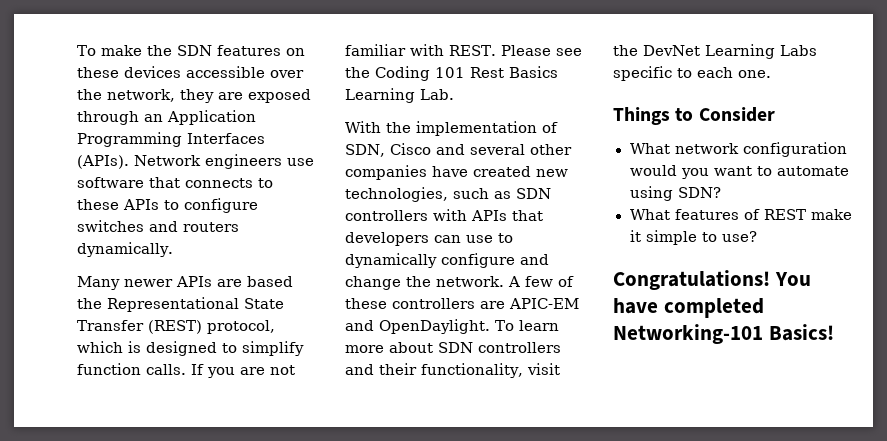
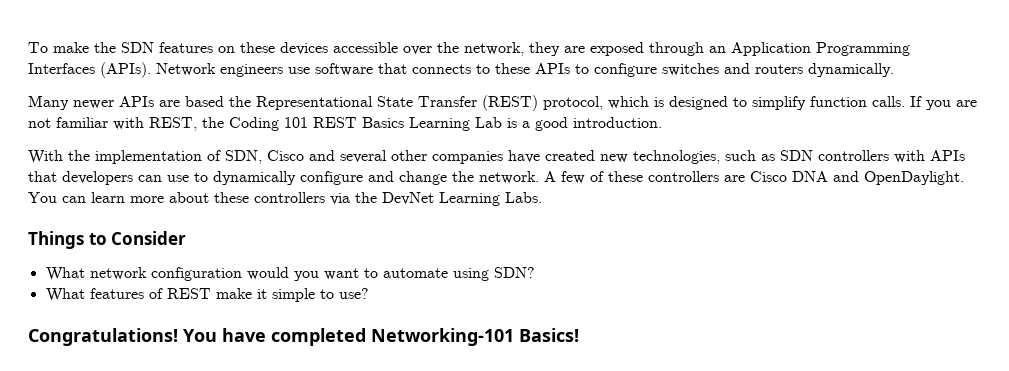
[449,45,582,56] REST. Please see -> [149,117,197,131] REST,
[470,67,504,78] Rest -> [313,117,357,128] REST
[420,89,454,100] Lab. -> [475,117,662,131] Lab is a good introduction.
[509,298,579,309] [345,319,559,334] [345,342,561,353] [345,363,560,378] [613,44,817,59] [613,66,771,81] APIC-EM and OpenDaylight. To learn more about SDN controllers and their functionality, visit the DevNet Learning Labs specific to each one. -> [750,171,964,185] [28,192,542,206] Cisco DNA and OpenDaylight. You can learn more about these controllers via the DevNet Learning Labs.

